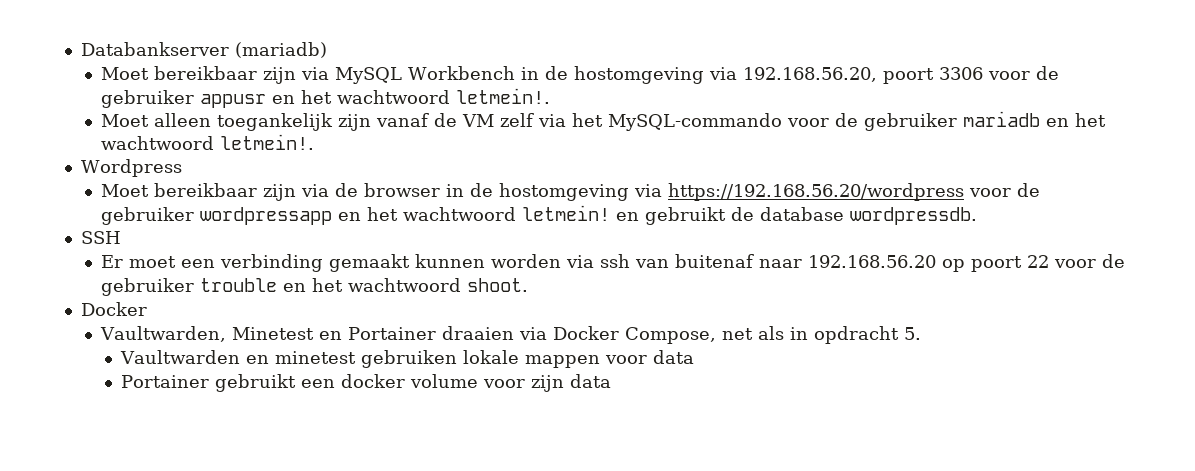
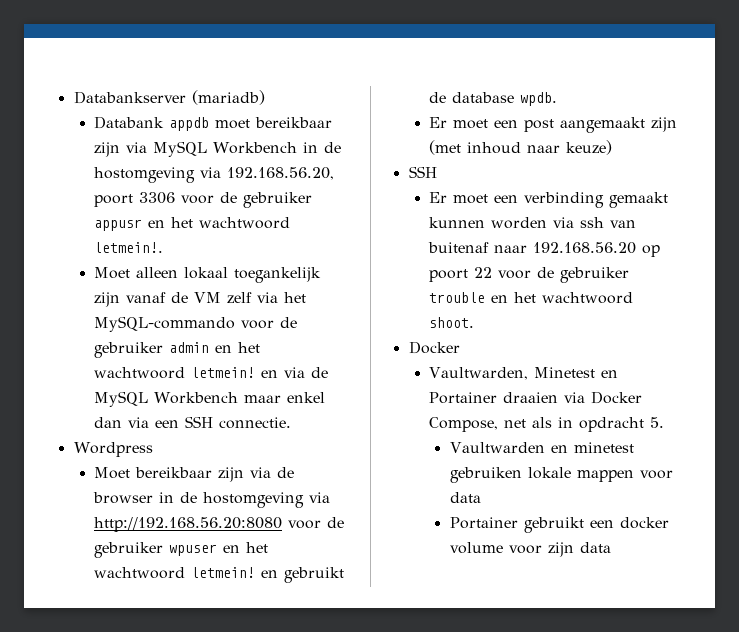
[100,67,149,80] Moet -> [94,116,251,131] Databank appdb moet
(211, 120) none -> [184,267,229,279] lokaal
[962,111,1106,127] [100,134,314,150] mariadb en het wachtwoord letmein!. -> [169,342,261,353] [94,367,329,379] [94,391,326,407] [94,416,292,429] admin en het wachtwoord letmein! en via de MySQL Workbench maar enkel dan via een SSH connectie.
[667,183,1040,201] [100,207,332,225] https://192.168.56.20/wordpress voor de gebruiker wordpressapp -> [94,517,345,532] [94,542,218,558] http://192.168.56.20:8080 voor de gebruiker wpuser
[849,207,977,225] wordpressdb. -> [520,92,558,106] [429,117,678,133] [429,140,613,155] wpdb. // Er moet een post aangemaakt zijn (met inhoud naar keuze)

